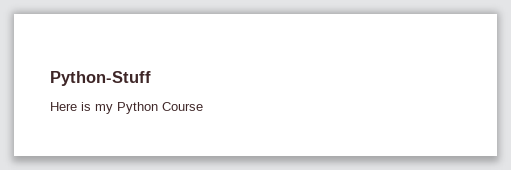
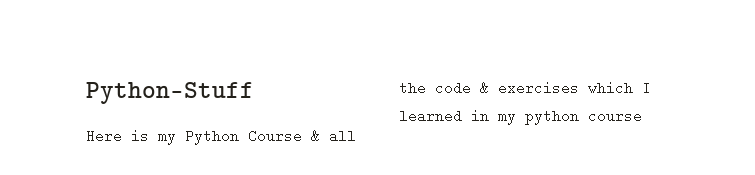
(203, 106) none -> [311,129,356,143] [399,81,651,95] [399,109,642,125] & all the code & exercises which I learned in my python course

